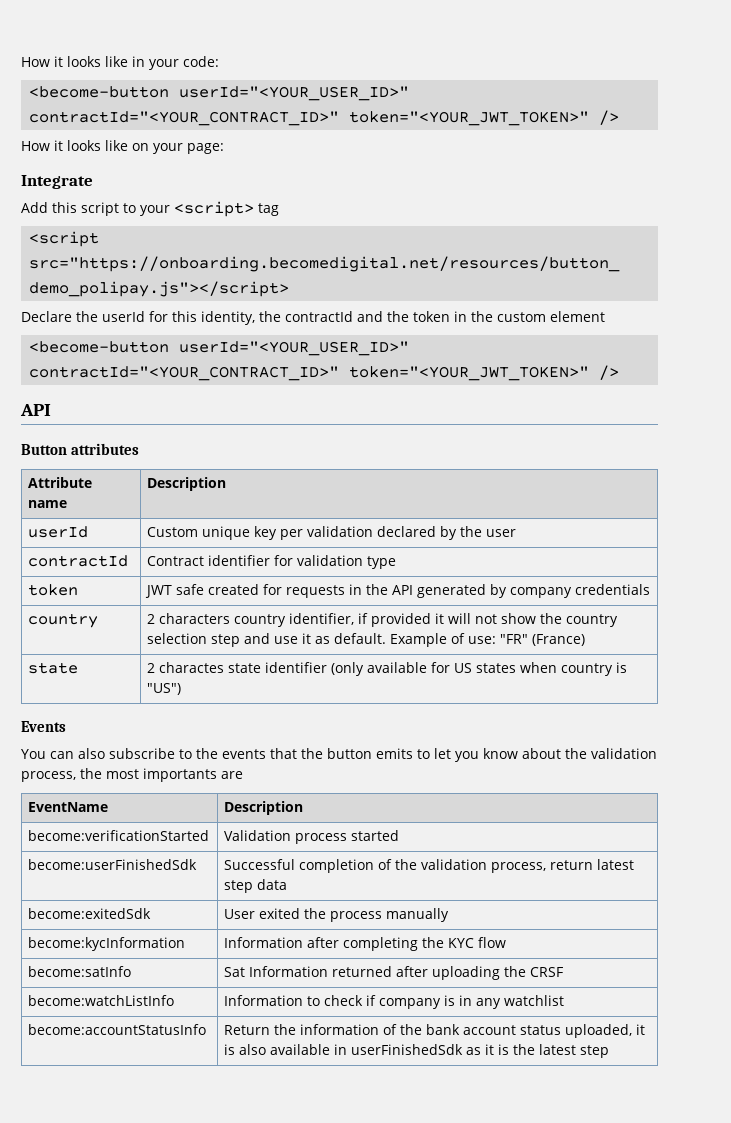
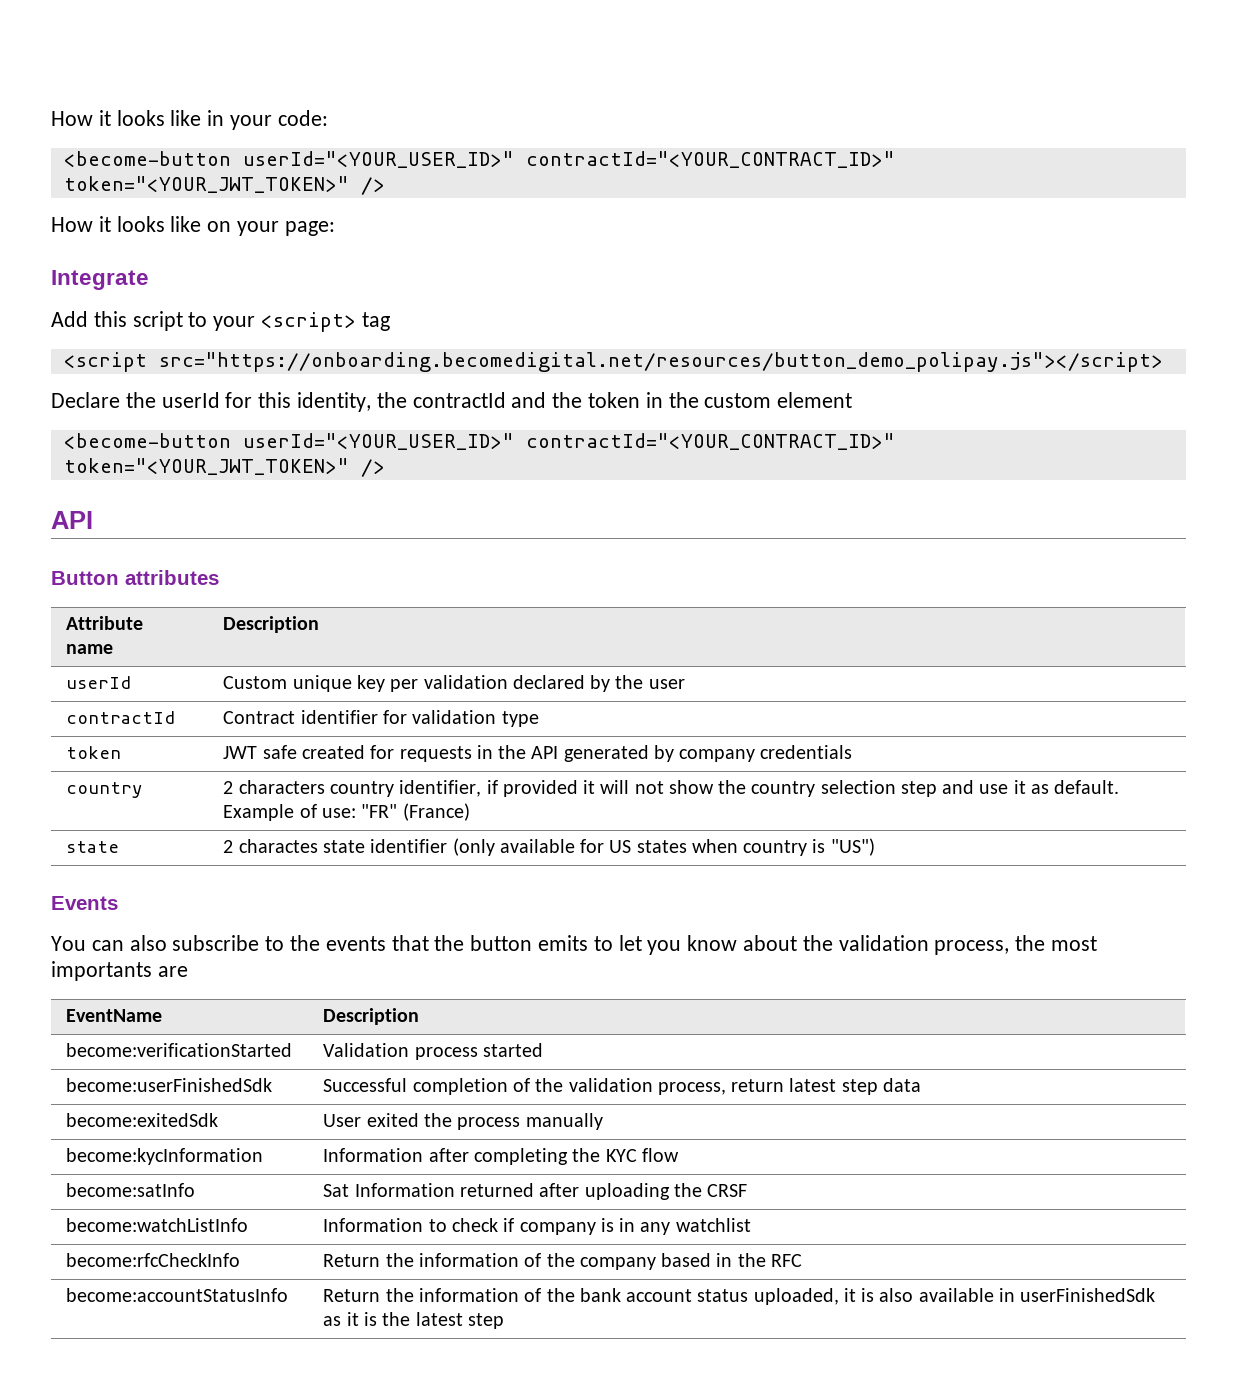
(565, 1000) none -> [66,1253,241,1267] [323,1253,802,1270] // become:rfcCheckInfo | Return the information of the company based in the RFC

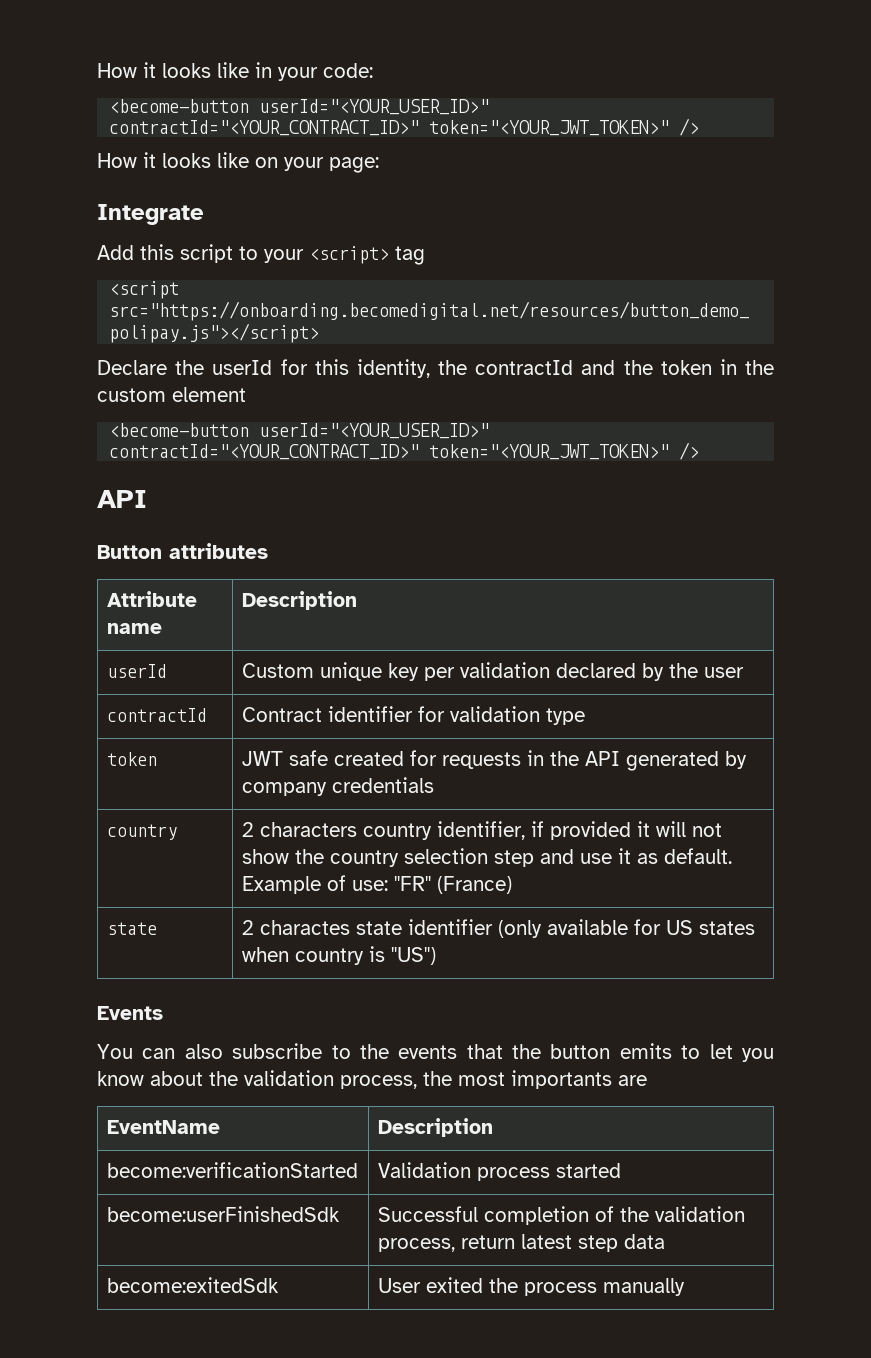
[66,1148,264,1165] [323,1148,679,1165] [66,1183,196,1197] [323,1183,748,1200] [66,1218,249,1232] [323,1218,751,1235] [66,1253,241,1267] [323,1253,802,1270] [66,1288,289,1302] [323,1288,1156,1305] [323,1312,504,1329] // become:kycInformation | Information after completing the KYC flow // become:satInfo | Sat Information returned after uploading the CRSF // become:watchListInfo | Information to check if company is in any watchlist // become:rfcCheckInfo | Return the information of the company based in the RFC // become:accountStatusInfo | Return the information of the bank account status uploaded, it is also available in userFinishedSdk as it is the latest step -> (685, 1287) none

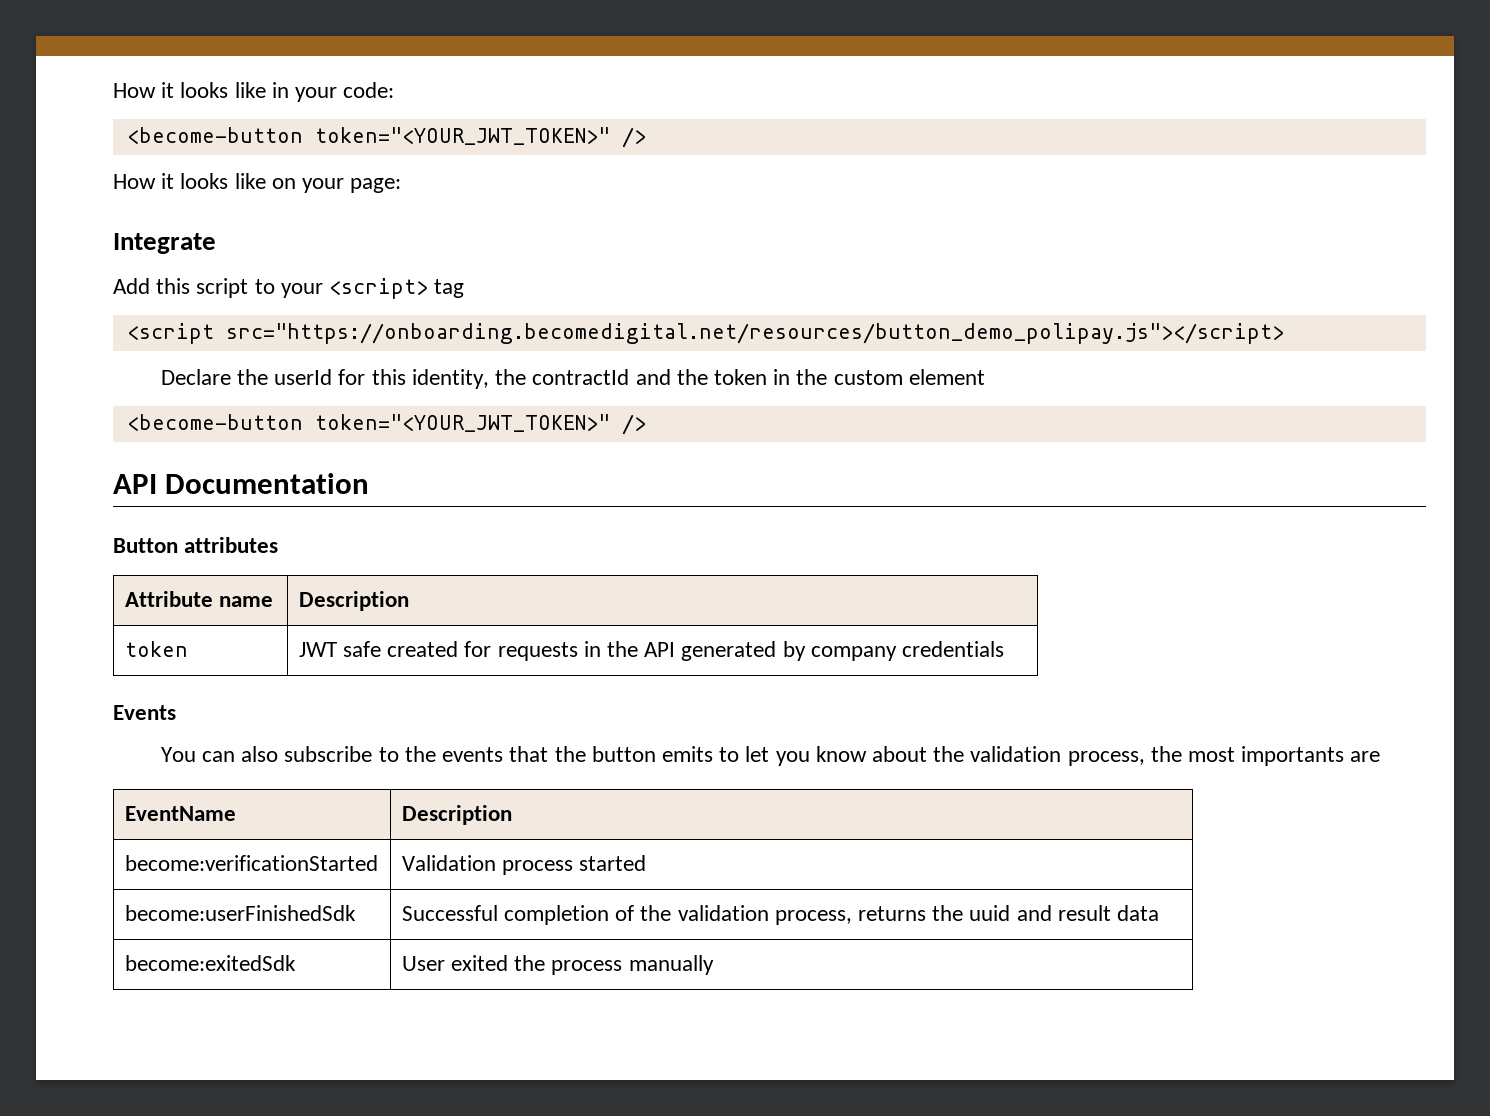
[259,99,490,115] [109,120,420,136] userId="<YOUR_USER_ID>" contractId="<YOUR_CONTRACT_ID>" -> (303, 135) none
[259,423,490,439] [109,444,420,460] userId="<YOUR_USER_ID>" contractId="<YOUR_CONTRACT_ID>" -> (303, 422) none
(147, 499) none -> [165,473,370,494] Documentation
[106,664,167,678] [241,662,744,681] [106,708,207,722] [241,706,585,725] // userId | Custom unique key per validation declared by the user // contractId | Contract identifier for validation type -> (409, 601) none
[106,824,177,840] [241,821,722,840] [241,848,732,867] [241,875,512,894] [106,922,157,935] [241,919,755,938] [241,946,436,965] // country | 2 characters country identifier, if provided it will not show the country selection step and use it as default. Example of use: "FR" (France) // state | 2 charactes state identifier (only available for US states when country is "US") -> (1005, 649) none
[460,1234,618,1252] return latest step -> [857,905,1111,921] returns the uuid and result

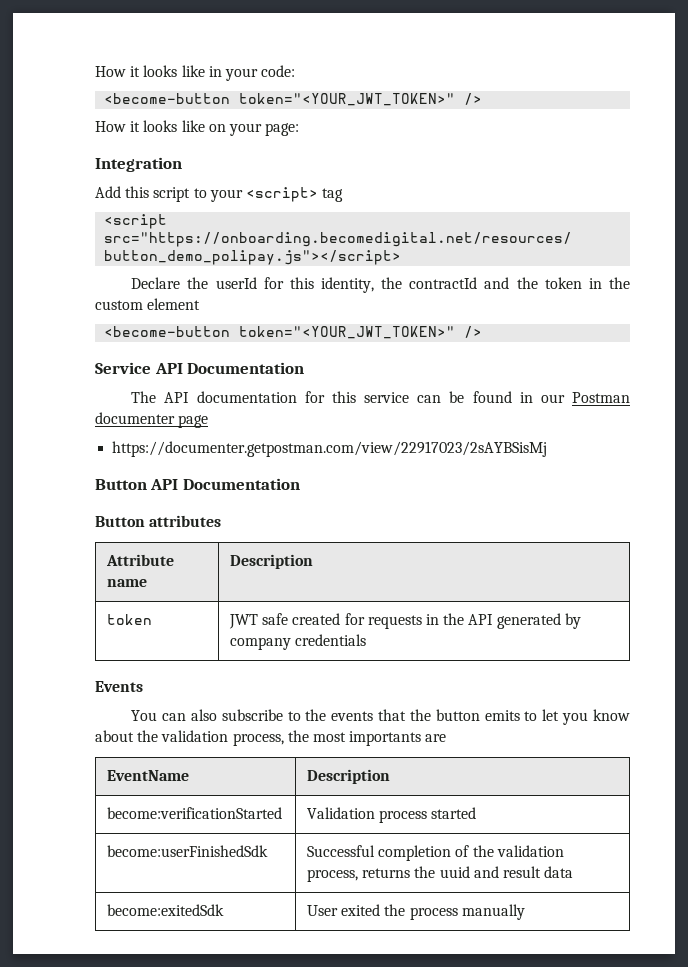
[113,233,216,254] Integrate -> [95,157,182,172] Integration
(646, 424) none -> [95,362,305,374] [131,391,630,403] [95,412,209,428] [112,441,548,457] [95,479,147,490] Service API Documentation // The API documentation for this service can be found in our Postman documenter page // https://documenter.getpostman.com/view/22917023/2sAYBSisMj // Button

